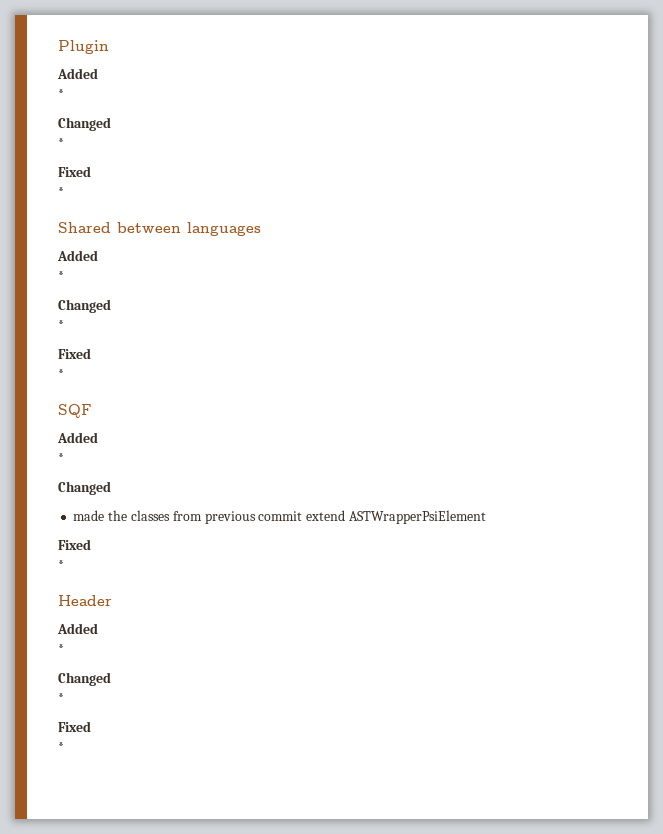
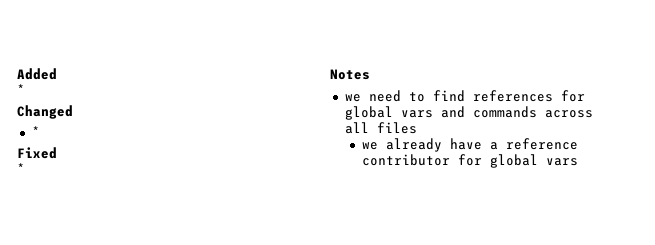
[58,40,109,54] [57,68,98,79] [58,89,64,99] [58,117,111,131] [58,138,64,148] [58,166,91,177] [58,187,64,197] [58,222,261,236] [57,250,98,261] [58,271,64,281] [58,299,111,313] [58,320,64,330] [58,348,91,359] [58,369,64,379] [58,404,92,418] [57,432,98,443] [58,453,64,463] [58,481,111,495] [73,510,486,524] [58,539,91,550] [58,560,64,570] [58,595,112,606] [57,623,98,634] [58,644,64,654] [58,672,111,686] [58,693,64,703] [58,721,91,732] [58,742,64,752] Plugin // Added // * // Changed // * // Fixed // * // Shared between languages // Added // * // Changed // * // Fixed // * // SQF // Added // * // Changed // made the classes from previous commit extend ASTWrapperPsiElement // Fixed // * // Header // Added // * // Changed // * // Fixed // * -> [17,68,57,80] [17,84,25,95] [17,105,73,119] [31,126,40,137] [17,147,57,159] [17,163,25,174] [330,69,370,80] [344,90,585,102] [344,106,593,120] [344,122,417,134] [362,138,579,152] [362,154,579,168] Added // * // Changed // * // Fixed // * // Notes // we need to find references for global vars and commands across all files // we already have a reference contributor for global vars

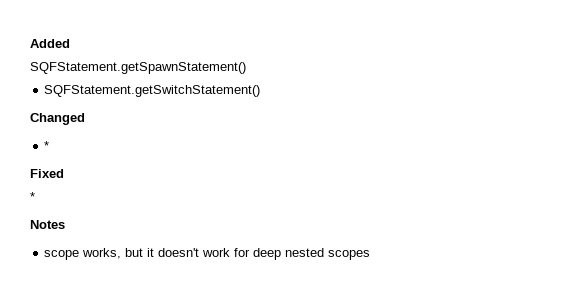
[17,84,25,95] * -> [30,62,246,74] [44,85,261,97] SQFStatement.getSpawnStatement() // SQFStatement.getSwitchStatement()
[344,90,585,102] [344,106,593,120] [344,122,417,134] [362,138,579,152] [362,154,579,168] we need to find references for global vars and commands across all files // we already have a reference contributor for global vars -> [44,248,371,260] scope works, but it doesn't work for deep nested scopes

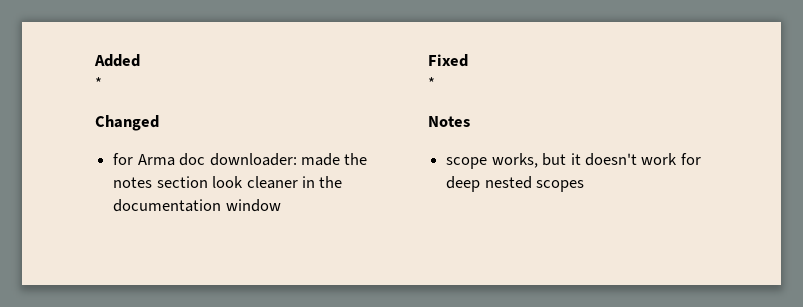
[30,62,246,74] [44,85,261,97] SQFStatement.getSpawnStatement() // SQFStatement.getSwitchStatement() -> [95,77,102,89] *
[44,141,50,150] * -> [113,153,368,166] [113,176,343,189] [113,199,281,212] for Arma doc downloader: made the notes section look cleaner in the documentation window

